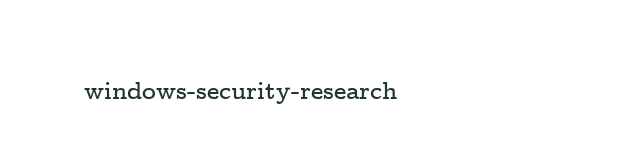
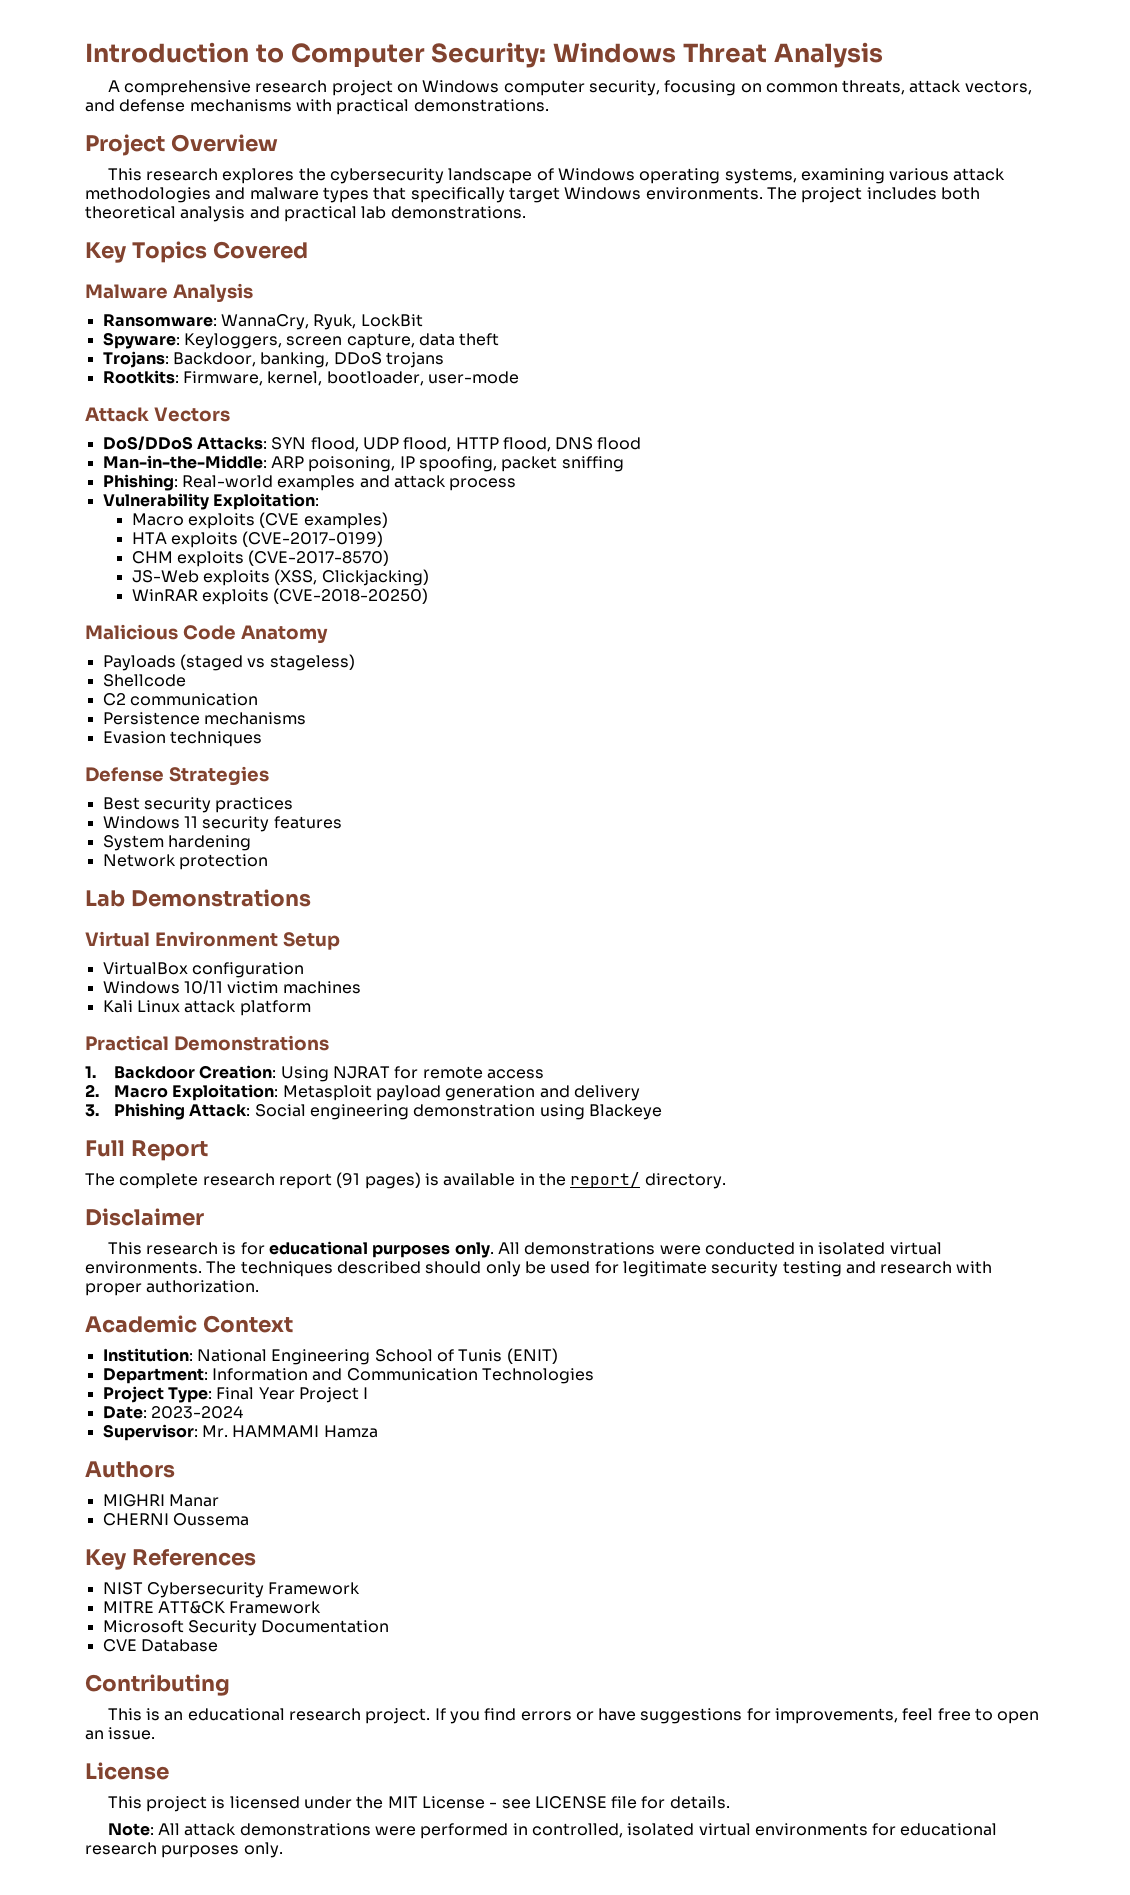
[84,82,397,104] windows-security-research -> [85,42,883,68] [107,80,1032,96] [85,99,549,115] [85,134,278,156] [107,168,1006,184] [85,187,980,203] [85,206,526,222] [85,241,308,263] [85,283,253,303] [102,314,423,330] [102,332,500,349] [102,351,444,368] [102,370,519,386] [85,407,230,422] [102,436,642,452] [102,455,624,472] [102,474,517,491] [102,493,319,510] [131,512,388,529] [131,531,384,548] [131,550,390,567] [131,569,429,586] [131,588,429,605] [85,624,328,644] [102,654,355,671] [102,674,186,687] [102,693,258,706] [102,712,306,725] [102,731,262,747] [85,766,269,786] [102,797,294,813] [102,816,342,832] [102,835,251,851] [102,854,268,870] [85,889,311,907] [85,931,340,950] [102,962,304,978] [102,980,361,994] [102,1000,311,1016] [85,1035,329,1051] [85,1065,545,1082] [85,1084,641,1101] [85,1103,663,1120] [85,1140,208,1161] [85,1172,726,1189] [85,1208,204,1226] [107,1241,942,1258] [85,1261,993,1277] [85,1280,260,1296] [85,1315,293,1333] [102,1348,558,1365] [102,1368,594,1384] [102,1386,369,1403] [102,1406,243,1419] [102,1424,378,1441] [85,1461,175,1478] [102,1494,219,1507] [102,1513,249,1526] [85,1549,256,1570] [102,1582,361,1598] [102,1601,322,1614] [102,1620,390,1636] [102,1639,218,1652] [85,1674,230,1696] [107,1708,1040,1724] [85,1727,156,1740] [85,1762,169,1780] [107,1796,730,1812] [107,1823,998,1839] [85,1842,283,1858] Introduction to Computer Security: Windows Threat Analysis // A comprehensive research project on Windows computer security, focusing on common threats, attack vectors, and defense mechanisms with practical demonstrations. // Project Overview // This research explores the cybersecurity landscape of Windows operating systems, examining various attack methodologies and malware types that specifically target Windows environments. The project includes both theoretical analysis and practical lab demonstrations. // Key Topics Covered // Malware Analysis // Ransomware: WannaCry, Ryuk, LockBit // Spyware: Keyloggers, screen capture, data theft // Trojans: Backdoor, banking, DDoS trojans // Rootkits: Firmware, kernel, bootloader, user-mode // Attack Vectors // DoS/DDoS Attacks: SYN flood, UDP flood, HTTP flood, DNS flood // Man-in-the-Middle: ARP poisoning, IP spoofing, packet sniffing // Phishing: Real-world examples and attack process // Vulnerability Exploitation: // Macro exploits (CVE examples) // HTA exploits (CVE-2017-0199) // CHM exploits (CVE-2017-8570) // JS-Web exploits (XSS, Clickjacking) // WinRAR exploits (CVE-2018-20250) // Malicious Code Anatomy // Payloads (staged vs stageless) // Shellcode // C2 communication // Persistence mechanisms // Evasion techniques // Defense Strategies // Best security practices // Windows 11 security features // System hardening // Network protection // Lab Demonstrations // Virtual Environment Setup // VirtualBox configuration // Windows 10/11 victim machines // Kali Linux attack platform // Practical Demonstrations // 1. Backdoor Creation: Using NJRAT for remote access // 2. Macro Exploitation: Metasploit payload generation and delivery // 3. Phishing Attack: Social engineering demonstration using Blackeye // Full Report // The complete research report (91 pages) is available in the report/ directory. // Disclaimer // This research is for educational purposes only. All demonstrations were conducted in isolated virtual environments. The techniques described should only be used for legitimate security testing and research with proper authorization. // Academic Context // Institution: National Engineering School of Tunis (ENIT) // Department: Information and Communication Technologies // Project Type: Final Year Project I // Date: 2023-2024 // Supervisor: Mr. HAMMAMI Hamza // Authors // MIGHRI Manar // CHERNI Oussema // Key References // NIST Cybersecurity Framework // MITRE ATT&CK Framework // Microsoft Security Documentation // CVE Database // Contributing // This is an educational research project. If you find errors or have suggestions for improvements, feel free to open an issue. // License // This project is licensed under the MIT License - see LICENSE file for details. // Note: All attack demonstrations were performed in controlled, isolated virtual environments for educational research purposes only.

